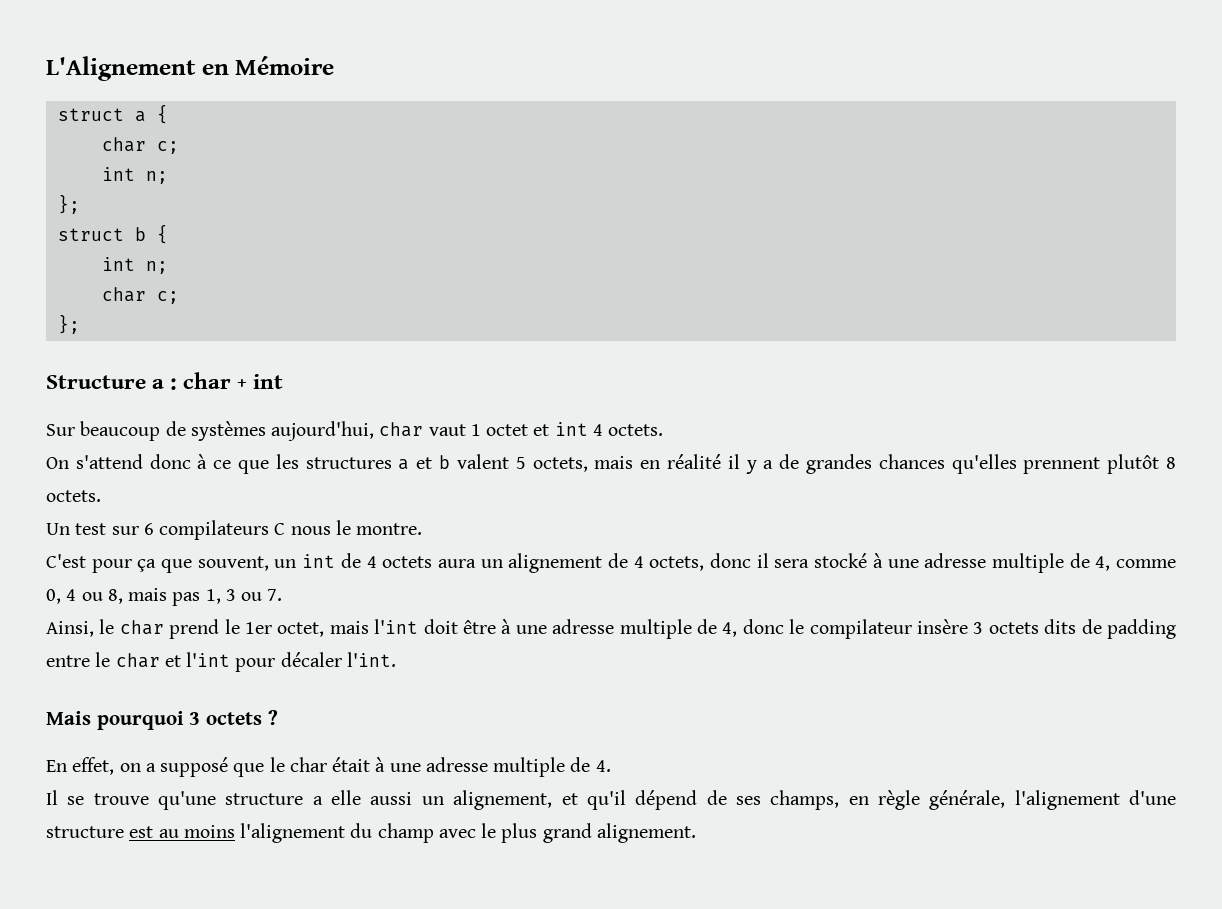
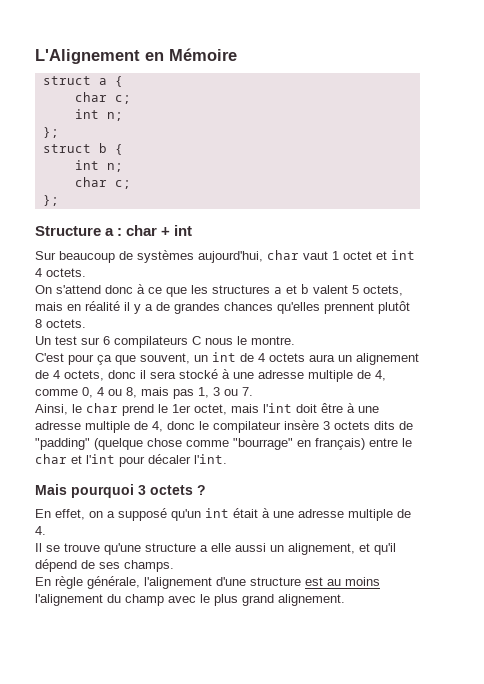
[1106,619,1176,639] padding -> [35,438,365,450] "padding" (quelque chose comme "bourrage" en français)
[233,757,327,777] que le char -> [171,508,229,521] qu'un int
[770,790,869,810] champs, en -> [124,560,174,572] [35,577,51,586] champs. // En

